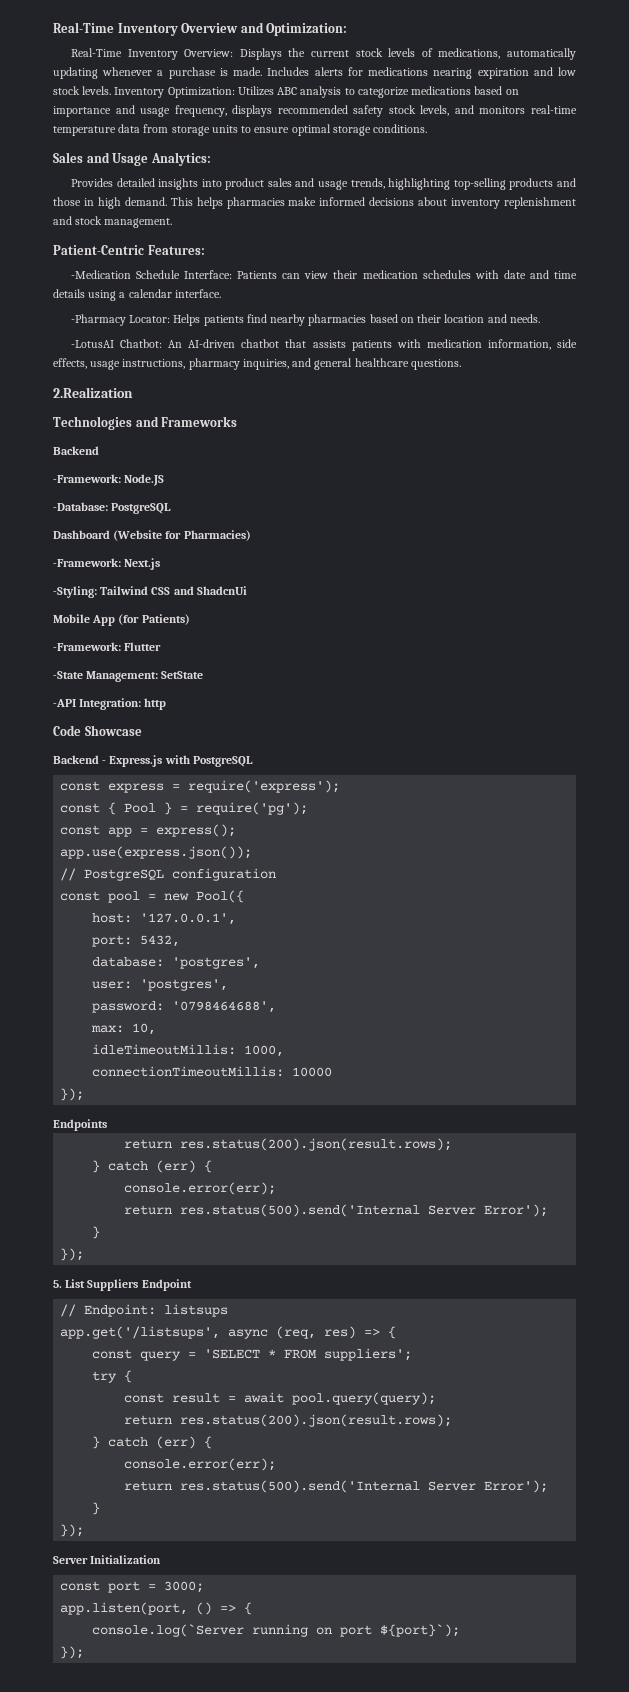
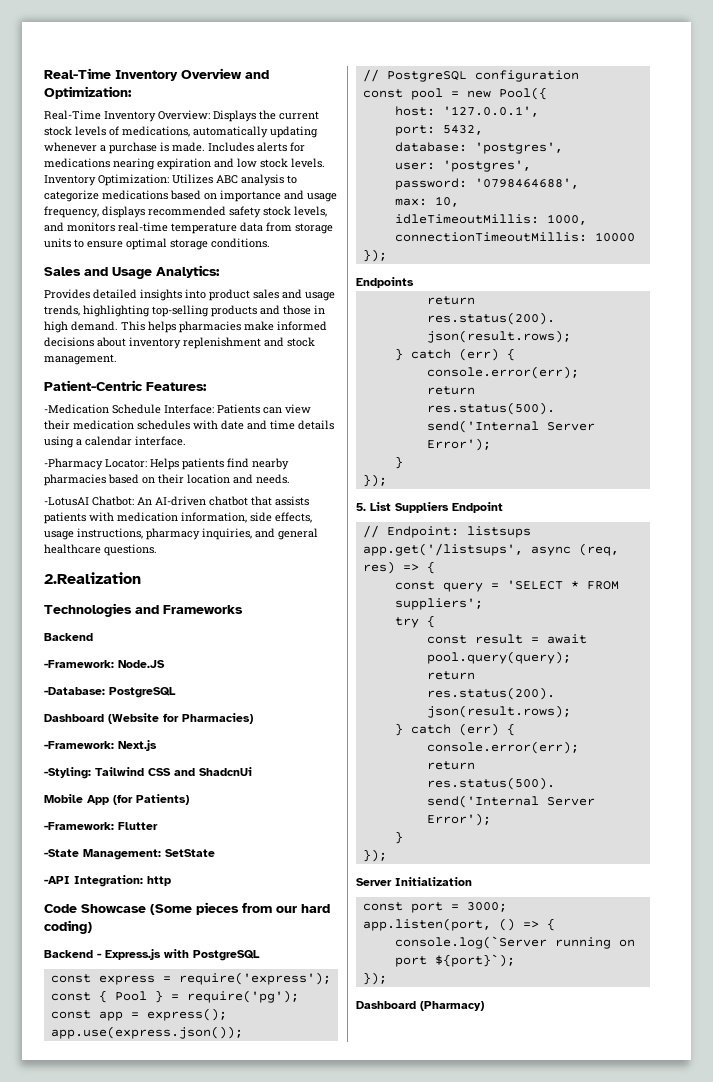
(142, 730) none -> [150,902,330,915] [44,920,92,934] (Some pieces from our hard coding)
(85, 1652) none -> [356,1001,484,1011] // Dashboard (Pharmacy)

